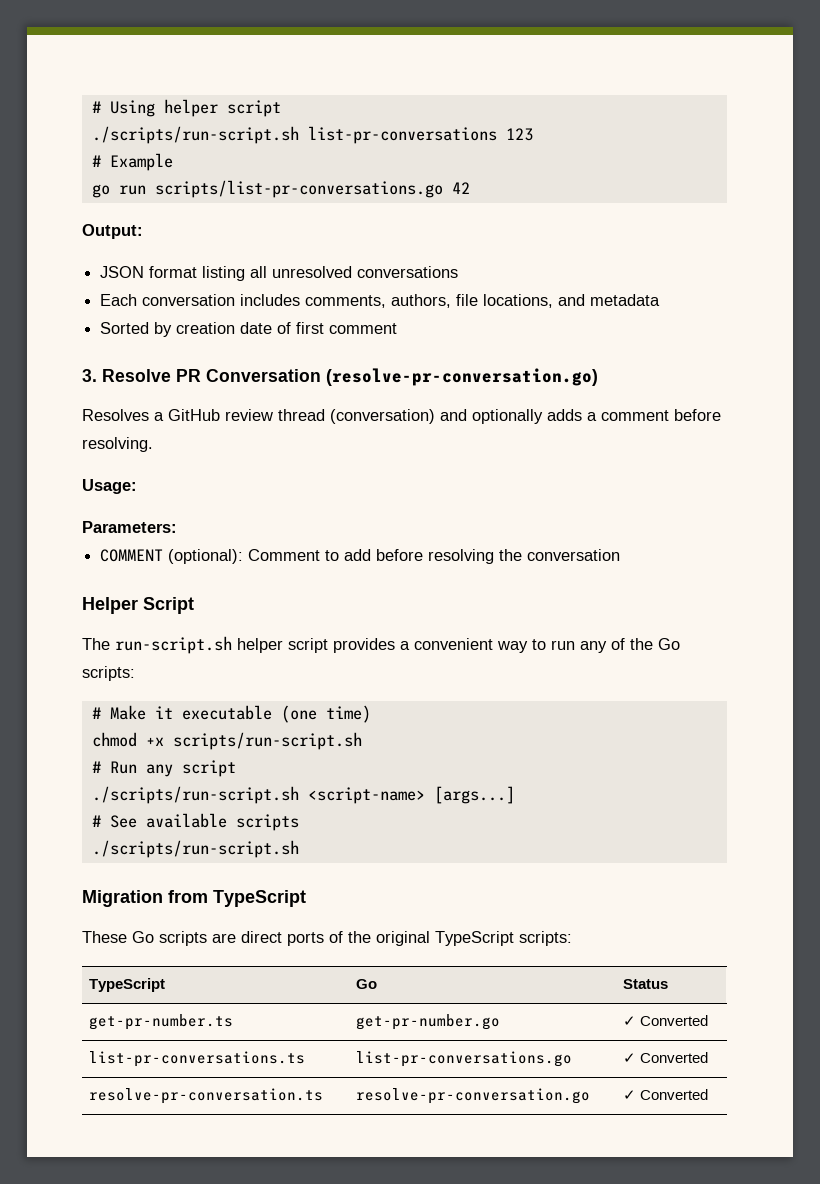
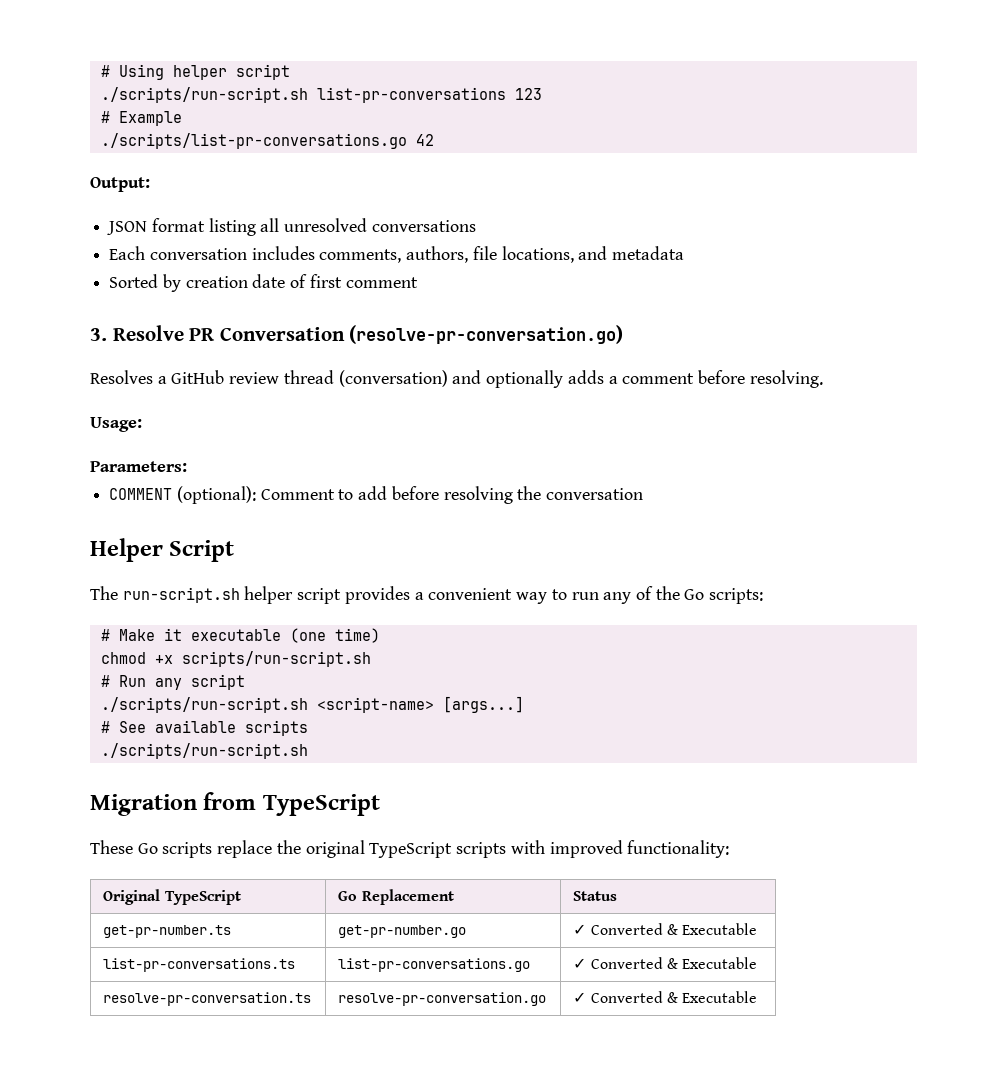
[91,180,443,198] go run scripts/list-pr-conversations.go -> [100,133,407,149] ./scripts/list-pr-conversations.go
[212,931,572,946] are direct ports of the original TypeScript scripts: // -> [217,840,730,858] [103,889,161,905] replace the original TypeScript scripts with improved functionality: // Original
(378, 984) none -> [361,889,454,905] Replacement
(709, 1020) none -> [666,923,758,935] & Executable
(709, 1057) none -> [666,957,758,969] & Executable
(709, 1094) none -> [666,991,758,1003] & Executable

